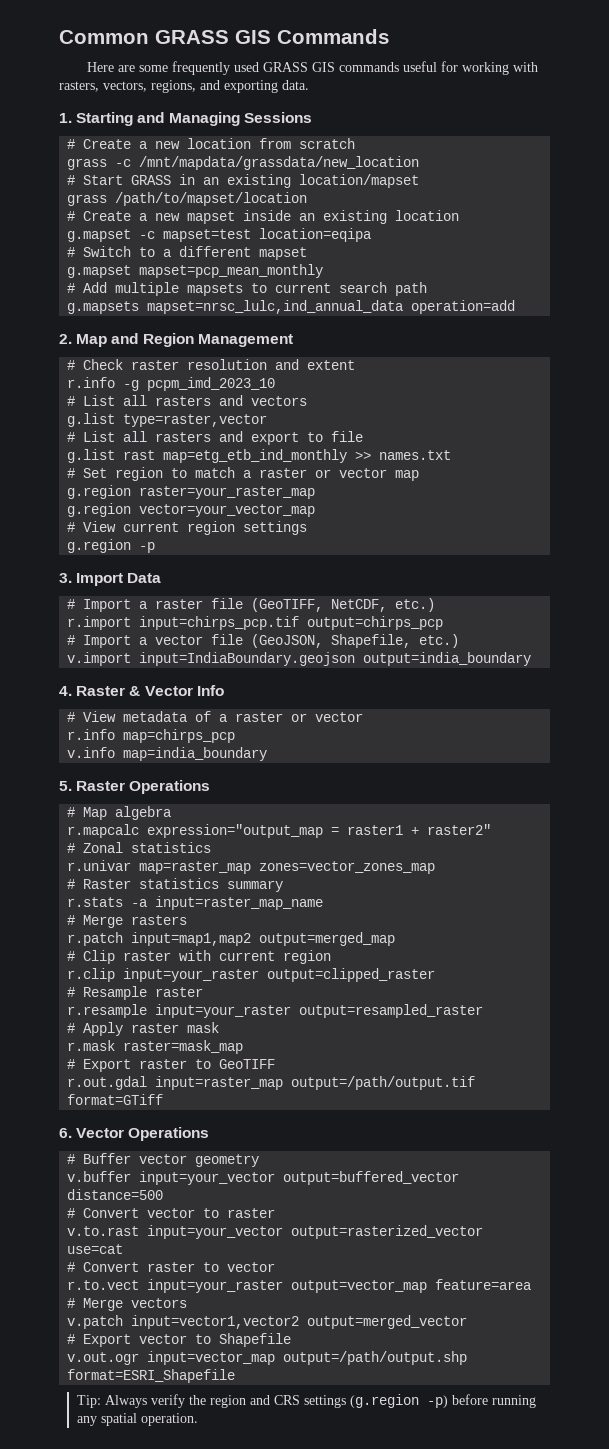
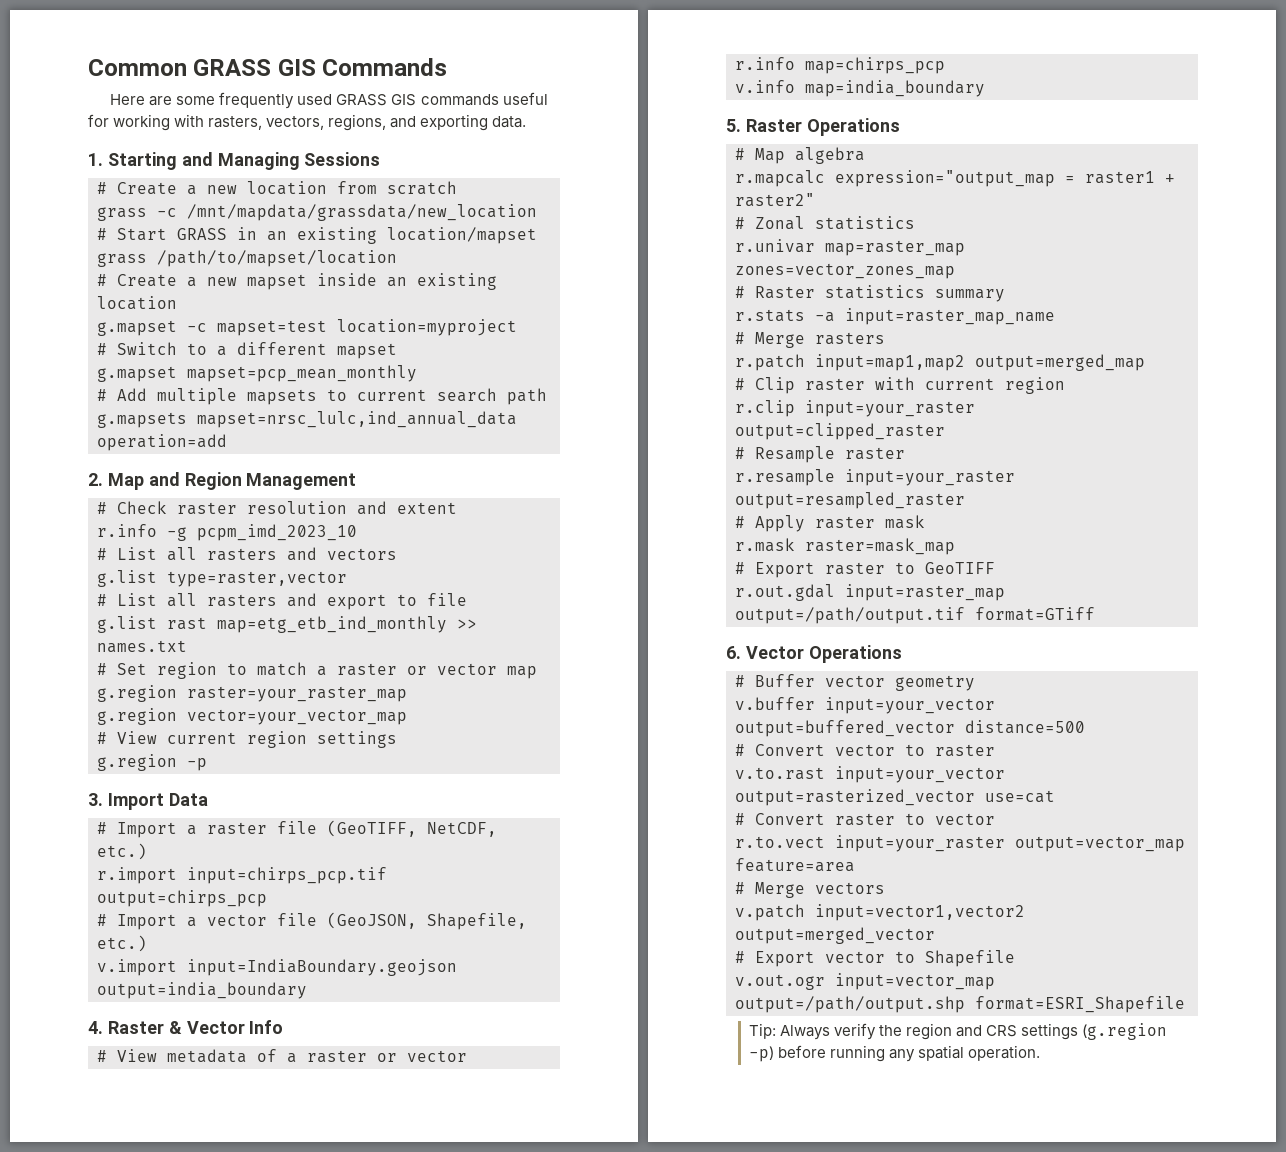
[259,228,372,242] location=eqipa -> [337,319,517,336] location=myproject

